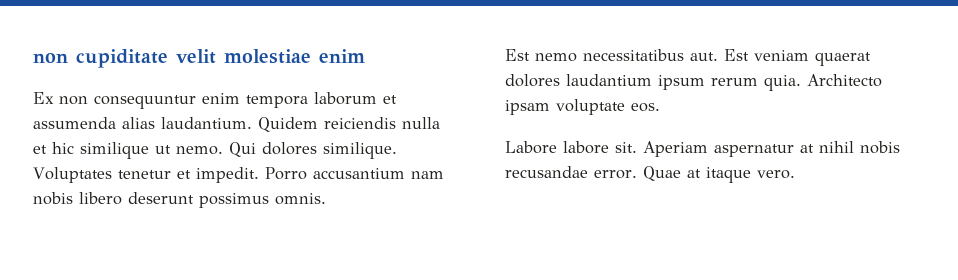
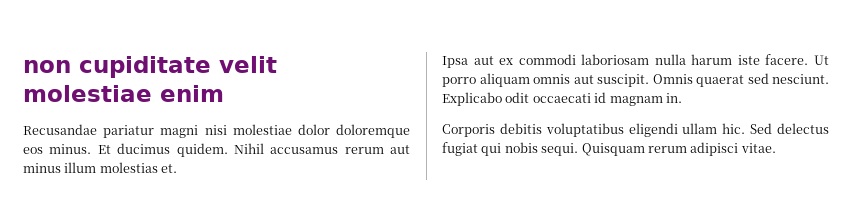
[33,92,397,109] [33,117,440,132] [33,142,397,159] [33,167,444,183] [33,192,326,208] [505,49,871,66] [505,74,882,91] [505,99,660,115] [505,141,900,157] [505,166,795,183] Ex non consequuntur enim tempora laborum et assumenda alias laudantium. Quidem reiciendis nulla et hic similique ut nemo. Qui dolores similique. Voluptates tenetur et impedit. Porro accusantium nam nobis libero deserunt possimus omnis. // Est nemo necessitatibus aut. Est veniam quaerat dolores laudantium ipsum rerum quia. Architecto ipsam voluptate eos. // Labore labore sit. Aperiam aspernatur at nihil nobis recusandae error. Quae at itaque vero. -> [23,124,410,138] [23,143,410,157] [23,162,178,173] [442,54,829,68] [442,73,829,87] [442,92,682,106] [442,123,829,137] [442,142,776,156] Recusandae pariatur magni nisi molestiae dolor doloremque eos minus. Et ducimus quidem. Nihil accusamus rerum aut minus illum molestias et. // Ipsa aut ex commodi laboriosam nulla harum iste facere. Ut porro aliquam omnis aut suscipit. Omnis quaerat sed nesciunt. Explicabo odit occaecati id magnam in. // Corporis debitis voluptatibus eligendi ullam hic. Sed delectus fugiat qui nobis sequi. Quisquam rerum adipisci vitae.

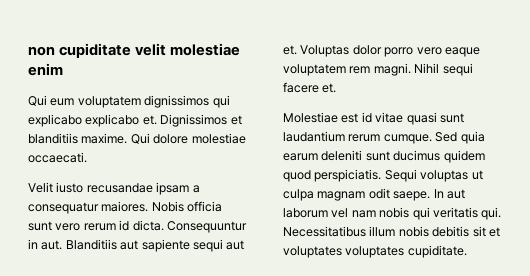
[23,124,410,138] [23,143,410,157] [23,162,178,173] [442,54,829,68] [442,73,829,87] [442,92,682,106] [442,123,829,137] [442,142,776,156] Recusandae pariatur magni nisi molestiae dolor doloremque eos minus. Et ducimus quidem. Nihil accusamus rerum aut minus illum molestias et. // Ipsa aut ex commodi laboriosam nulla harum iste facere. Ut porro aliquam omnis aut suscipit. Omnis quaerat sed nesciunt. Explicabo odit occaecati id magnam in. // Corporis debitis voluptatibus eligendi ullam hic. Sed delectus fugiat qui nobis sequi. Quisquam rerum adipisci vitae. -> [28,95,230,108] [28,114,242,127] [28,133,246,144] [28,152,87,163] [28,182,200,195] [28,201,223,214] [28,220,247,233] [28,239,245,252] [283,45,480,57] [283,63,473,76] [283,82,337,93] [283,112,464,125] [283,131,485,144] [283,150,485,163] [283,169,483,182] [283,188,465,201] [283,207,502,220] [283,226,500,237] [283,245,467,258] Qui eum voluptatem dignissimos qui explicabo explicabo et. Dignissimos et blanditiis maxime. Qui dolore molestiae occaecati. // Velit iusto recusandae ipsam a consequatur maiores. Nobis officia sunt vero rerum id dicta. Consequuntur in aut. Blanditiis aut sapiente sequi aut et. Voluptas dolor porro vero eaque voluptatem rem magni. Nihil sequi facere et. // Molestiae est id vitae quasi sunt laudantium rerum cumque. Sed quia earum deleniti sunt ducimus quidem quod perspiciatis. Sequi voluptas ut culpa magnam odit saepe. In aut laborum vel nam nobis qui veritatis qui. Necessitatibus illum nobis debitis sit et voluptates voluptates cupiditate.

